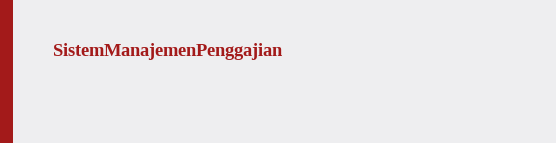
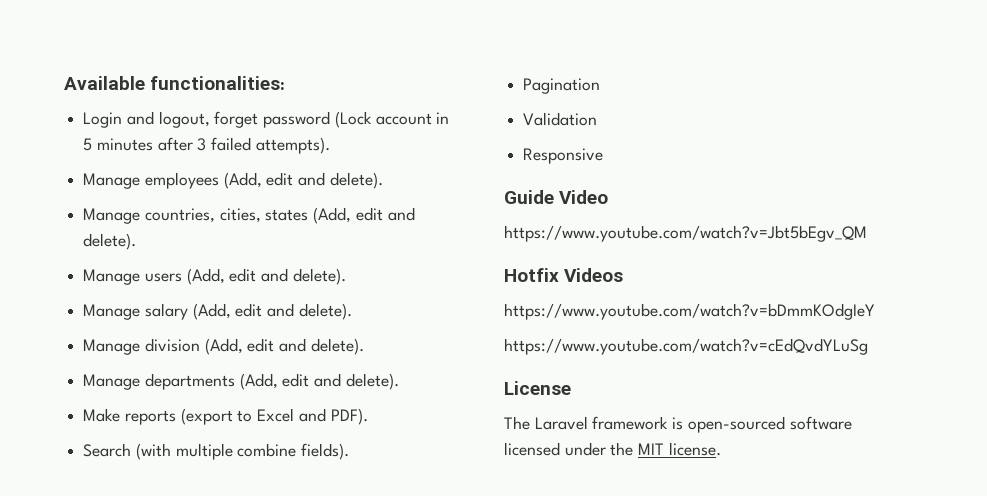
[53,43,283,60] SistemManajemenPenggajian -> [64,76,286,90] [83,111,450,128] [83,137,330,154] [83,172,383,189] [83,207,415,224] [83,233,137,250] [83,268,346,285] [83,303,352,320] [83,338,364,355] [83,373,399,390] [83,408,368,425] [83,443,350,460] [523,78,601,94] [523,112,598,126] [523,148,604,164] [504,190,609,204] [504,225,867,242] [504,268,624,282] [504,303,875,320] [504,338,868,355] [504,381,571,395] [504,416,852,433] [504,442,721,456] Available functionalities: // Login and logout, forget password (Lock account in 5 minutes after 3 failed attempts). // Manage employees (Add, edit and delete). // Manage countries, cities, states (Add, edit and delete). // Manage users (Add, edit and delete). // Manage salary (Add, edit and delete). // Manage division (Add, edit and delete). // Manage departments (Add, edit and delete). // Make reports (export to Excel and PDF). // Search (with multiple combine fields). // Pagination // Validation // Responsive // Guide Video // https://www.youtube.com/watch?v=Jbt5bEgv_QM // Hotfix Videos // https://www.youtube.com/watch?v=bDmmKOdgIeY // https://www.youtube.com/watch?v=cEdQvdYLuSg // License // The Laravel framework is open-sourced software licensed under the MIT license.

